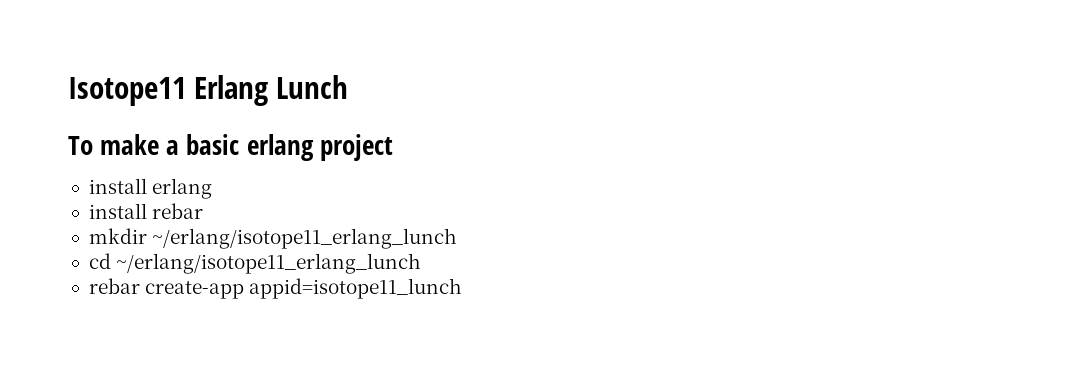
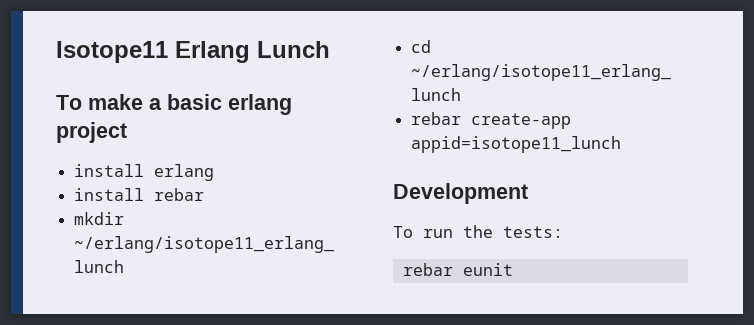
(463, 288) none -> [393,183,528,204] [393,225,563,238] [402,263,513,276] // Development // To run the tests: // rebar eunit

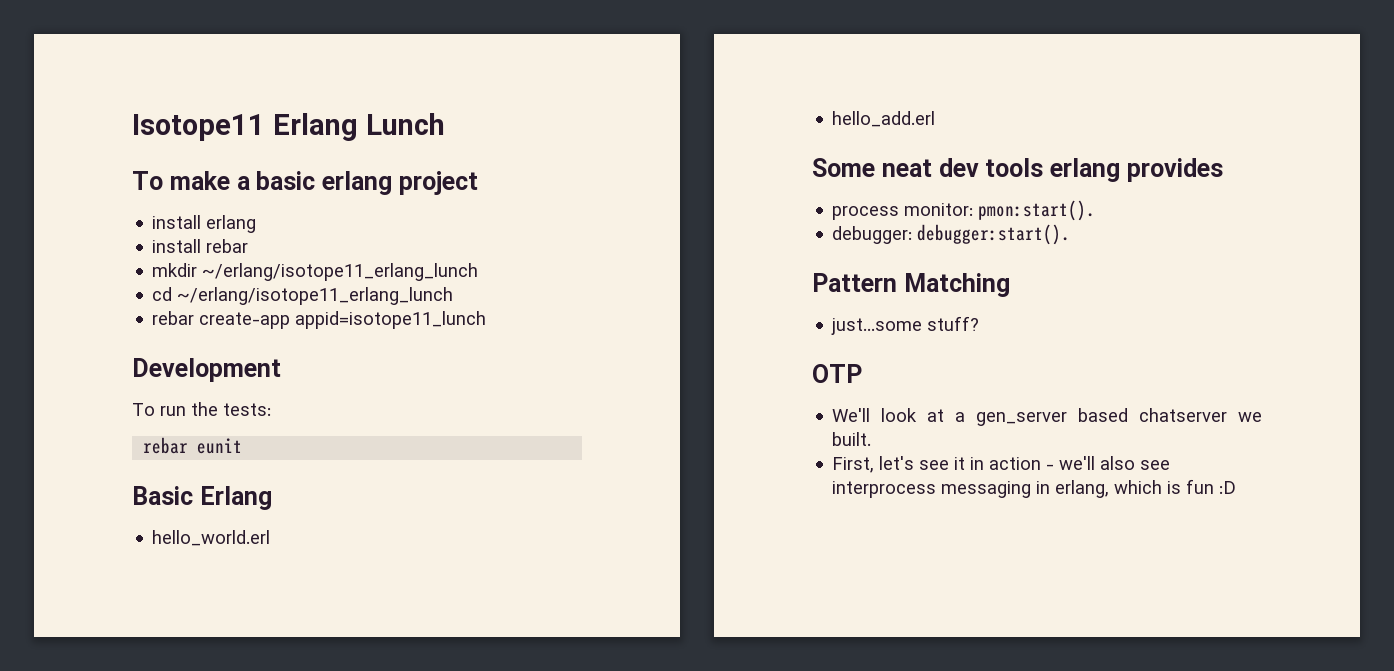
(513, 269) none -> [132,486,272,510] [152,530,271,546] [832,111,936,127] [812,158,1223,182] [832,200,1096,221] [832,224,1071,245] [812,273,1010,297] [831,316,980,335] [812,364,862,383] [832,408,1262,426] [832,432,872,446] [832,456,1171,473] [832,479,1237,498] // Basic Erlang // hello_world.erl // hello_add.erl // Some neat dev tools erlang provides // process monitor: pmon:start(). // debugger: debugger:start(). // Pattern Matching // just...some stuff? // OTP // We'll look at a gen_server based chatserver we built. // First, let's see it in action - we'll also see interprocess messaging in erlang, which is fun :D

